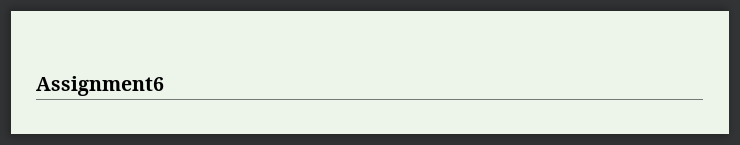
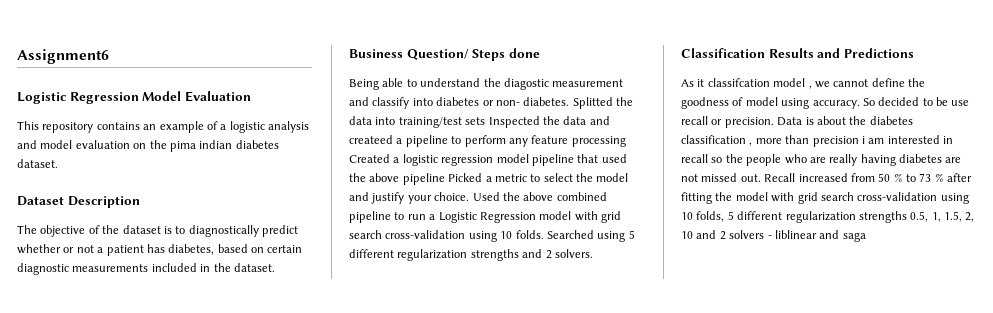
(164, 86) none -> [17,91,251,104] [17,121,309,133] [17,140,279,152] [17,159,58,168] [17,196,140,208] [17,225,298,237] [17,244,303,256] [17,263,275,275] [349,48,540,61] [349,78,624,90] [349,97,633,109] [349,116,610,128] [349,135,626,147] [349,154,627,166] [349,173,629,185] [349,192,607,204] [349,211,621,223] [349,230,635,242] [349,249,593,261] [681,48,914,58] [681,78,925,89] [681,97,970,109] [681,116,913,128] [681,135,953,147] [681,154,962,166] [681,173,973,182] [681,192,969,204] [681,211,975,223] [681,230,866,242] // Logistic Regression Model Evaluation // This repository contains an example of a logistic analysis and model evaluation on the pima indian diabetes dataset. // Dataset Description // The objective of the dataset is to diagnostically predict whether or not a patient has diabetes, based on certain diagnostic measurements included in the dataset. // Business Question/ Steps done // Being able to understand the diagostic measurement and classify into diabetes or non- diabetes. Splitted the data into training/test sets Inspected the data and createed a pipeline to perform any feature processing Created a logistic regression model pipeline that used the above pipeline Picked a metric to select the model and justify your choice. Used the above combined pipeline to run a Logistic Regression model with grid search cross-validation using 10 folds. Searched using 5 different regularization strengths and 2 solvers. // Classification Results and Predictions // As it classifcation model , we cannot define the goodness of model using accuracy. So decided to be use recall or precision. Data is about the diabetes classification , more than precision i am interested in recall so the people who are really having diabetes are not missed out. Recall increased from 50 % to 73 % after fitting the model with grid search cross-validation using 10 folds, 5 different regularization strengths 0.5, 1, 1.5, 2, 10 and 2 solvers - liblinear and saga

